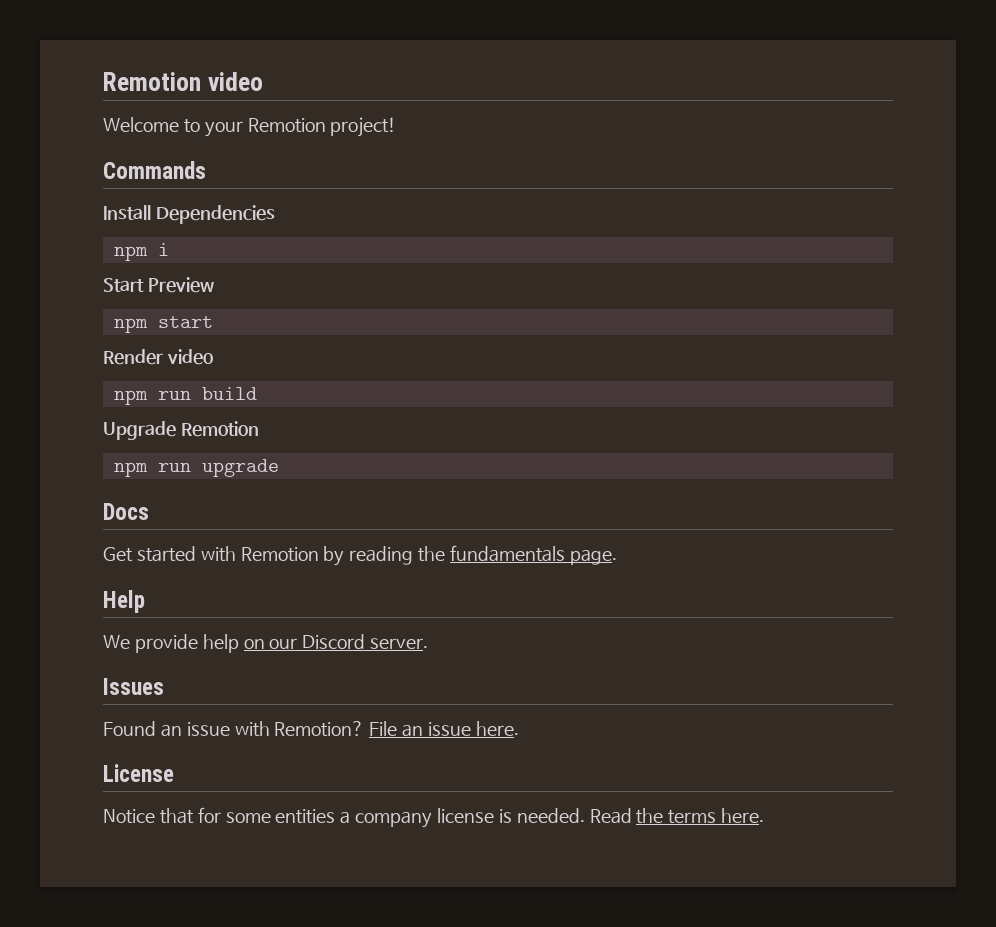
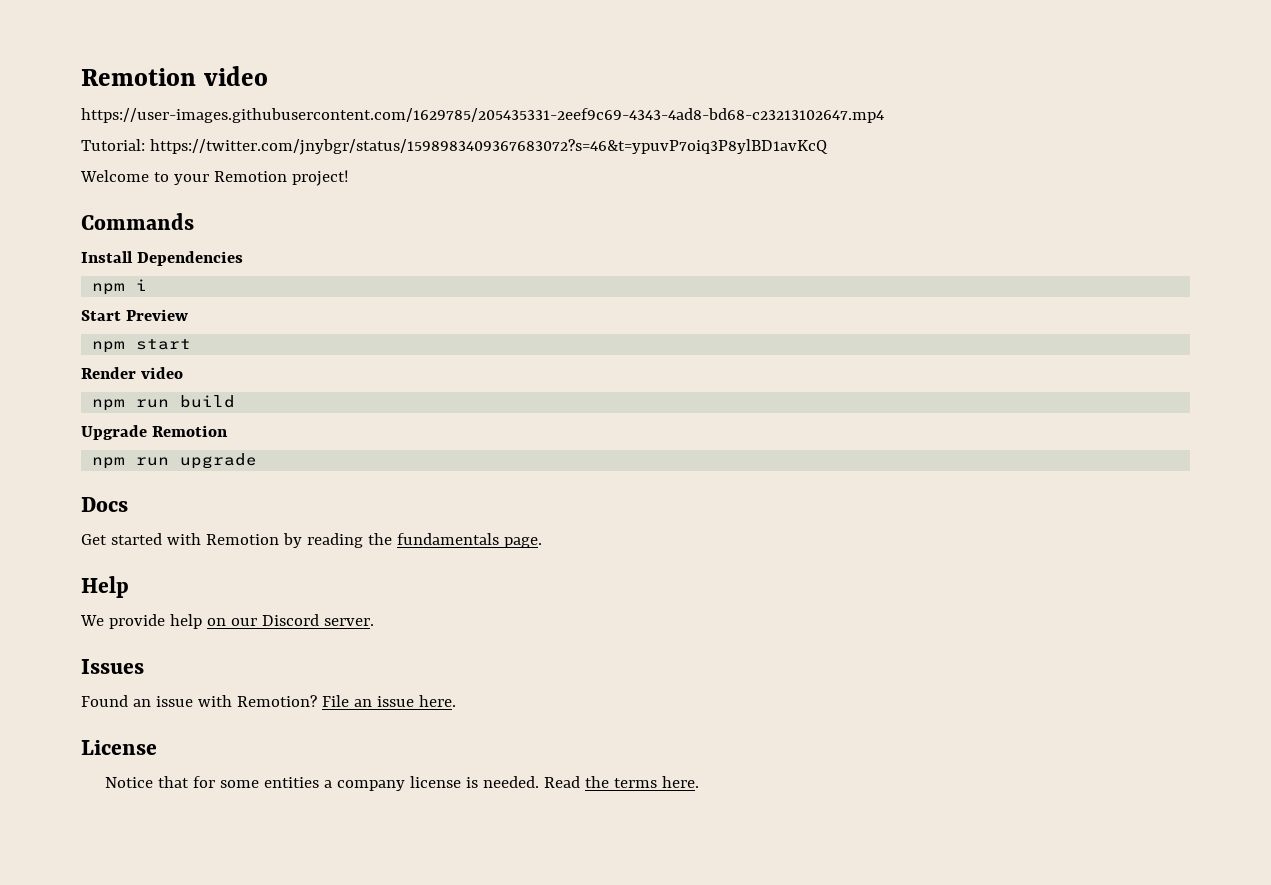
(263, 81) none -> [81,108,884,123] [81,139,828,155] // https://user-images.githubusercontent.com/1629785/205435331-2eef9c69-4343-4ad8-bd68-c23213102647.mp4 // Tutorial: https://twitter.com/jnybgr/status/1598983409367683072?s=46&t=ypuvP7oiq3P8ylBD1avKcQ

